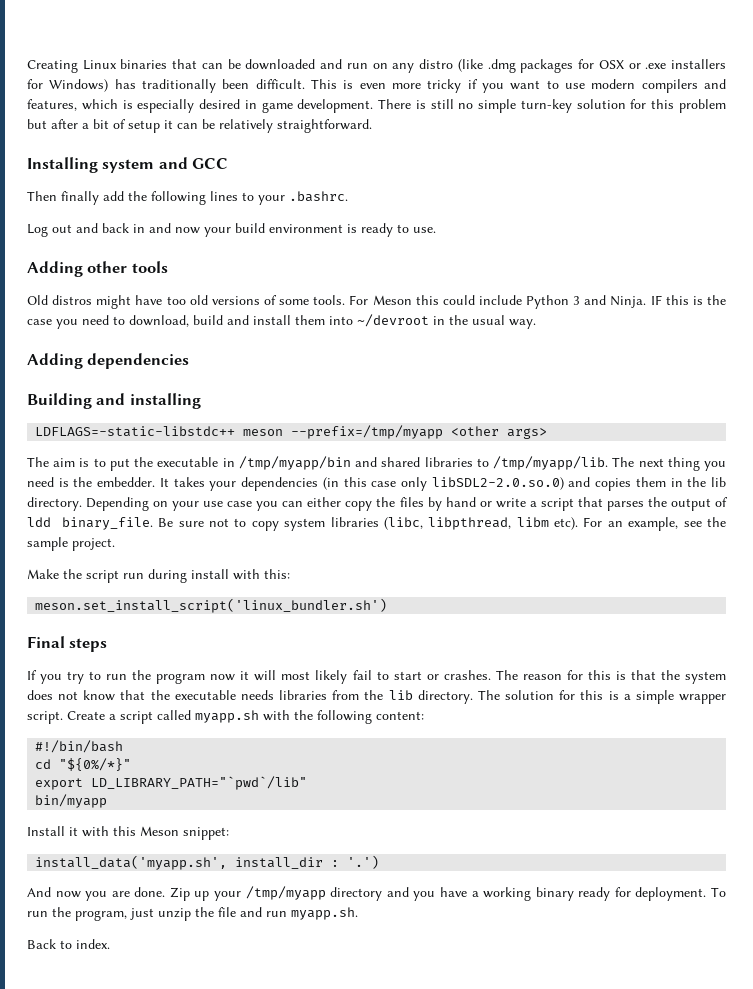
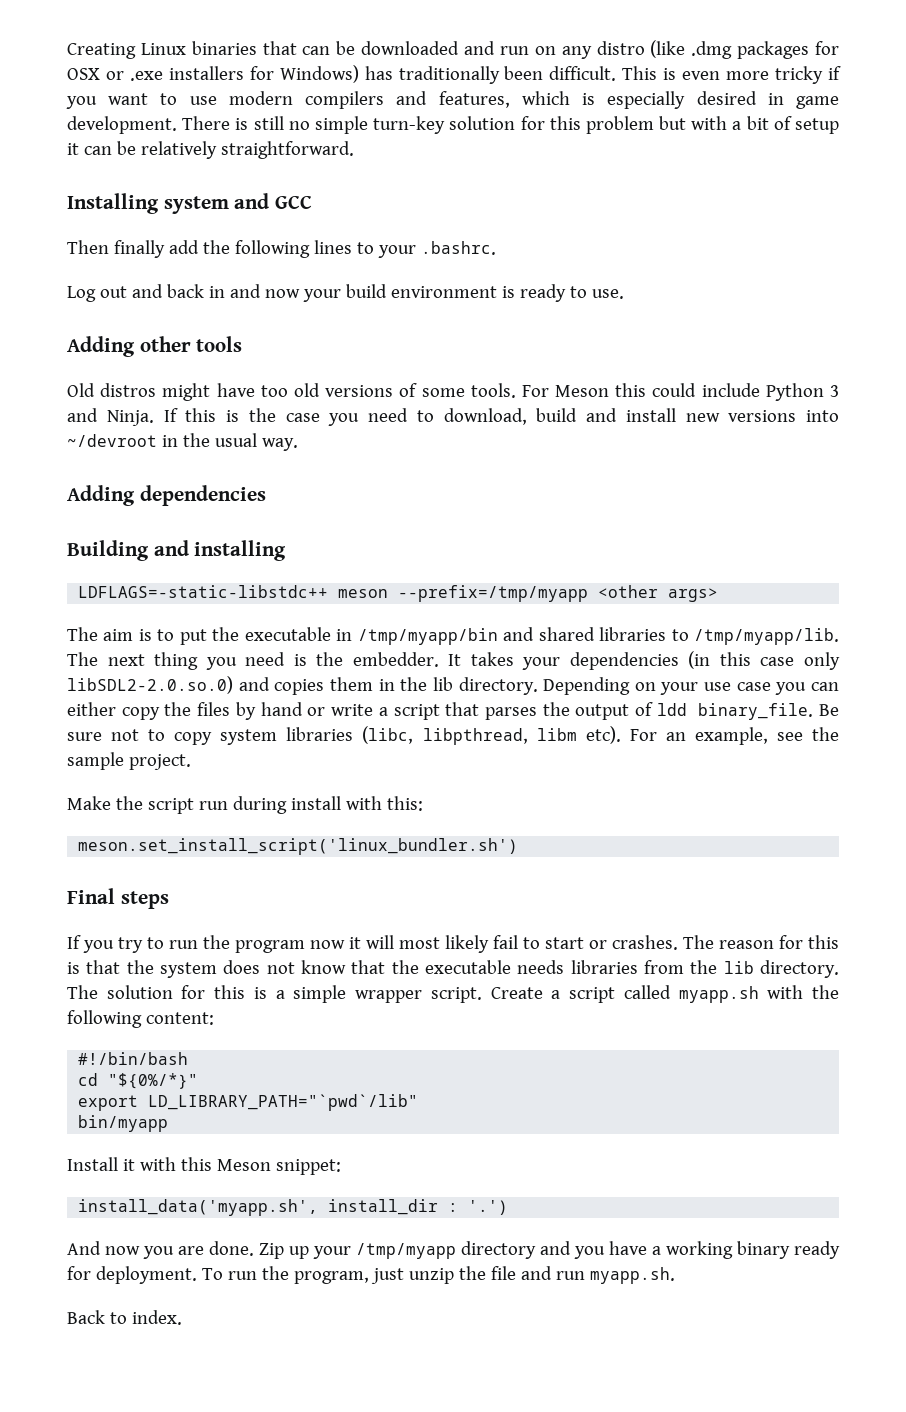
[51,119,78,129] after -> [691,116,728,130] with
[650,295,662,305] IF -> [163,408,178,422] If
[295,315,325,325] them -> [685,410,797,422] new versions

